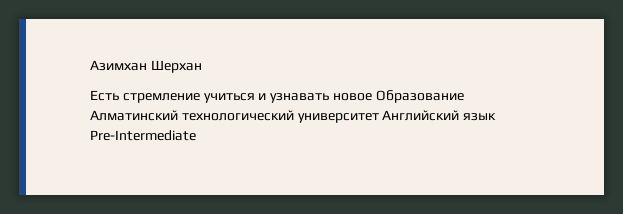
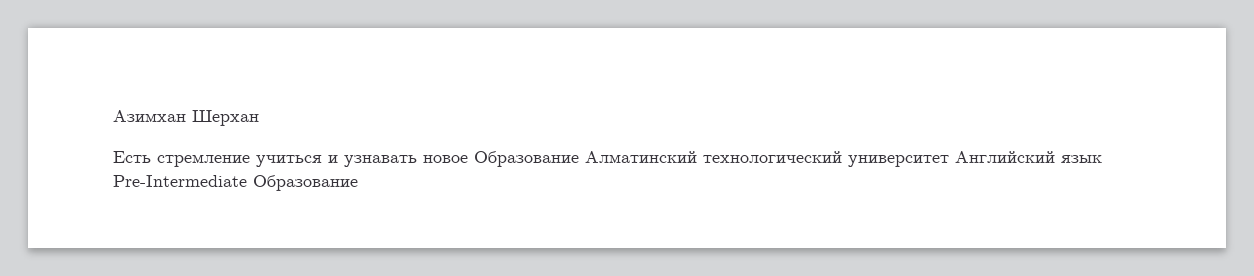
(196, 135) none -> [253,175,358,191] Образование

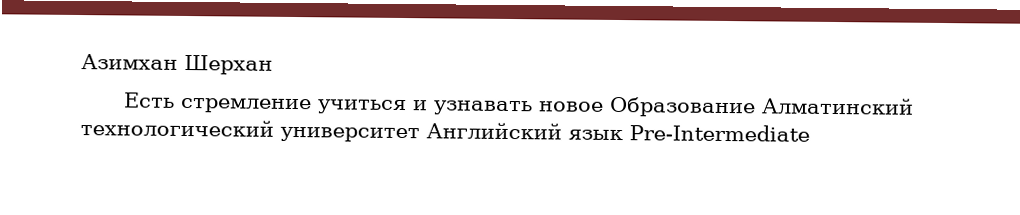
[253,175,358,191] Образование -> (810, 133) none

